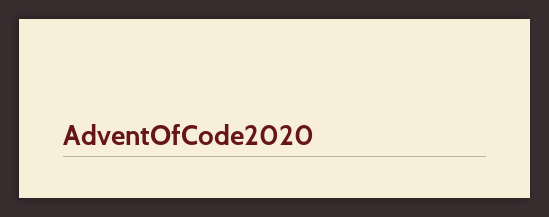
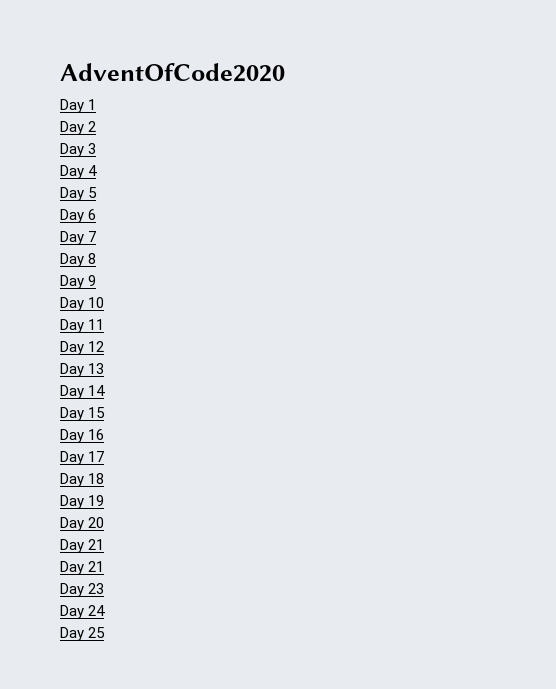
(314, 134) none -> [60,99,97,113] [60,121,97,135] [60,143,97,157] [60,165,98,179] [60,187,98,201] [60,209,97,223] [60,231,97,245] [60,253,97,267] [60,275,97,289] [60,297,105,311] [60,319,105,333] [60,341,105,355] [60,363,105,377] [60,385,106,399] [60,407,106,421] [60,429,105,443] [60,451,105,465] [60,473,105,487] [60,495,105,509] [60,517,105,531] [60,539,105,553] [60,561,105,575] [60,583,105,597] [60,605,106,619] [60,627,106,641] // Day 1 // Day 2 // Day 3 // Day 4 // Day 5 // Day 6 // Day 7 // Day 8 // Day 9 // Day 10 // Day 11 // Day 12 // Day 13 // Day 14 // Day 15 // Day 16 // Day 17 // Day 18 // Day 19 // Day 20 // Day 21 // Day 21 // Day 23 // Day 24 // Day 25

